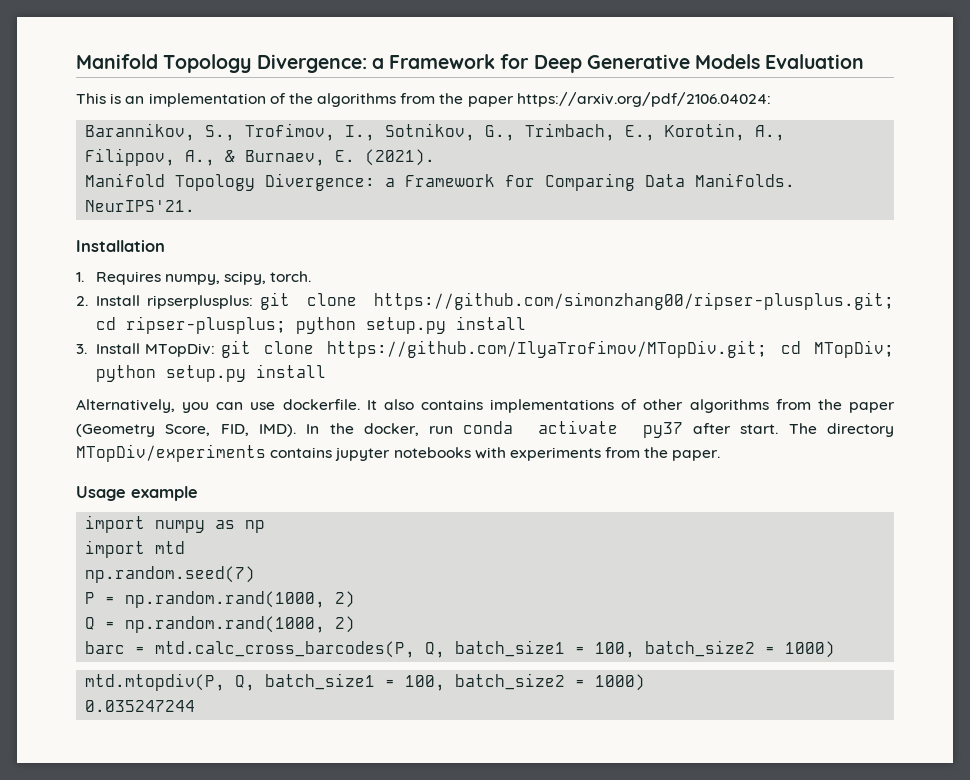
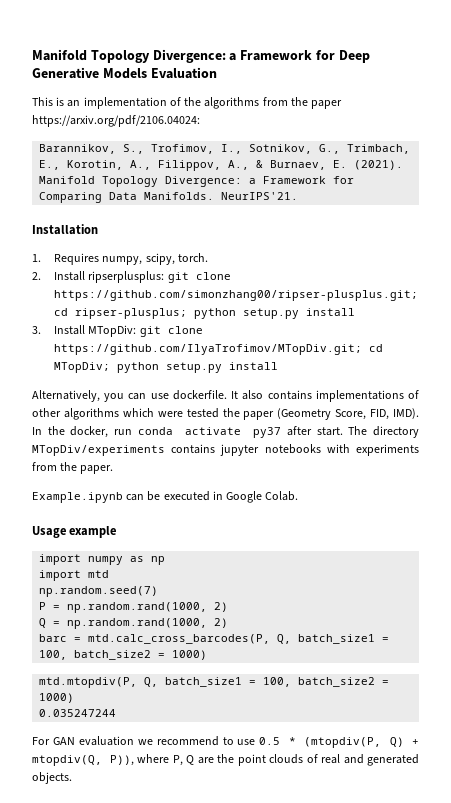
[775,399,811,410] from -> [122,408,219,418] which were tested
(721, 455) none -> [32,491,299,503] // Example.ipynb can be executed in Google Colab.
(196, 706) none -> [32,736,419,748] [32,754,420,766] [32,772,72,784] // For GAN evaluation we recommend to use 0.5 * (mtopdiv(P, Q) + mtopdiv(Q, P)), where P, Q are the point clouds of real and generated objects.

